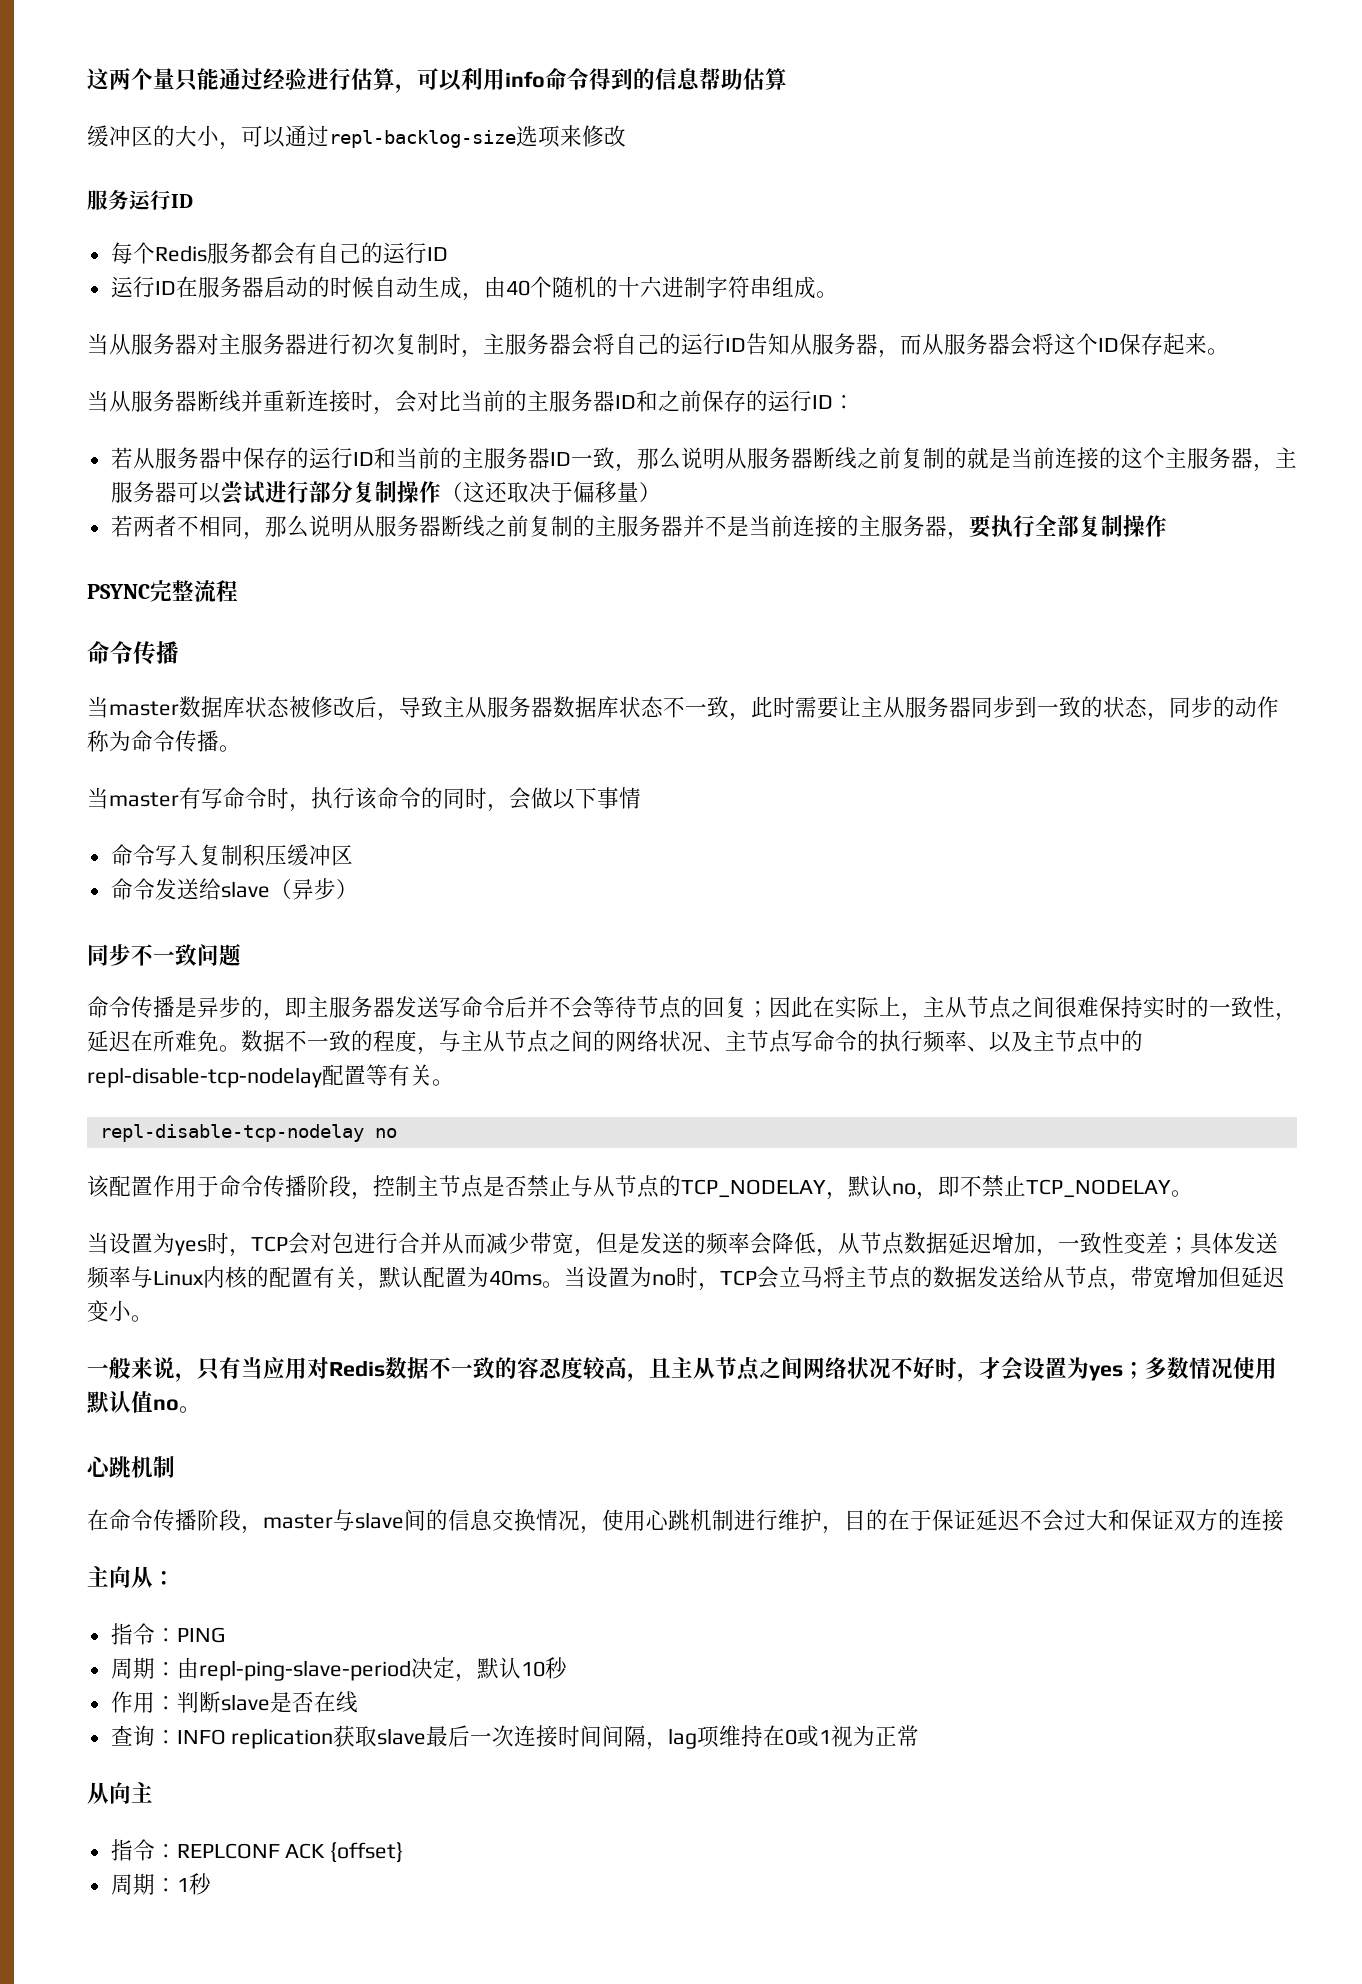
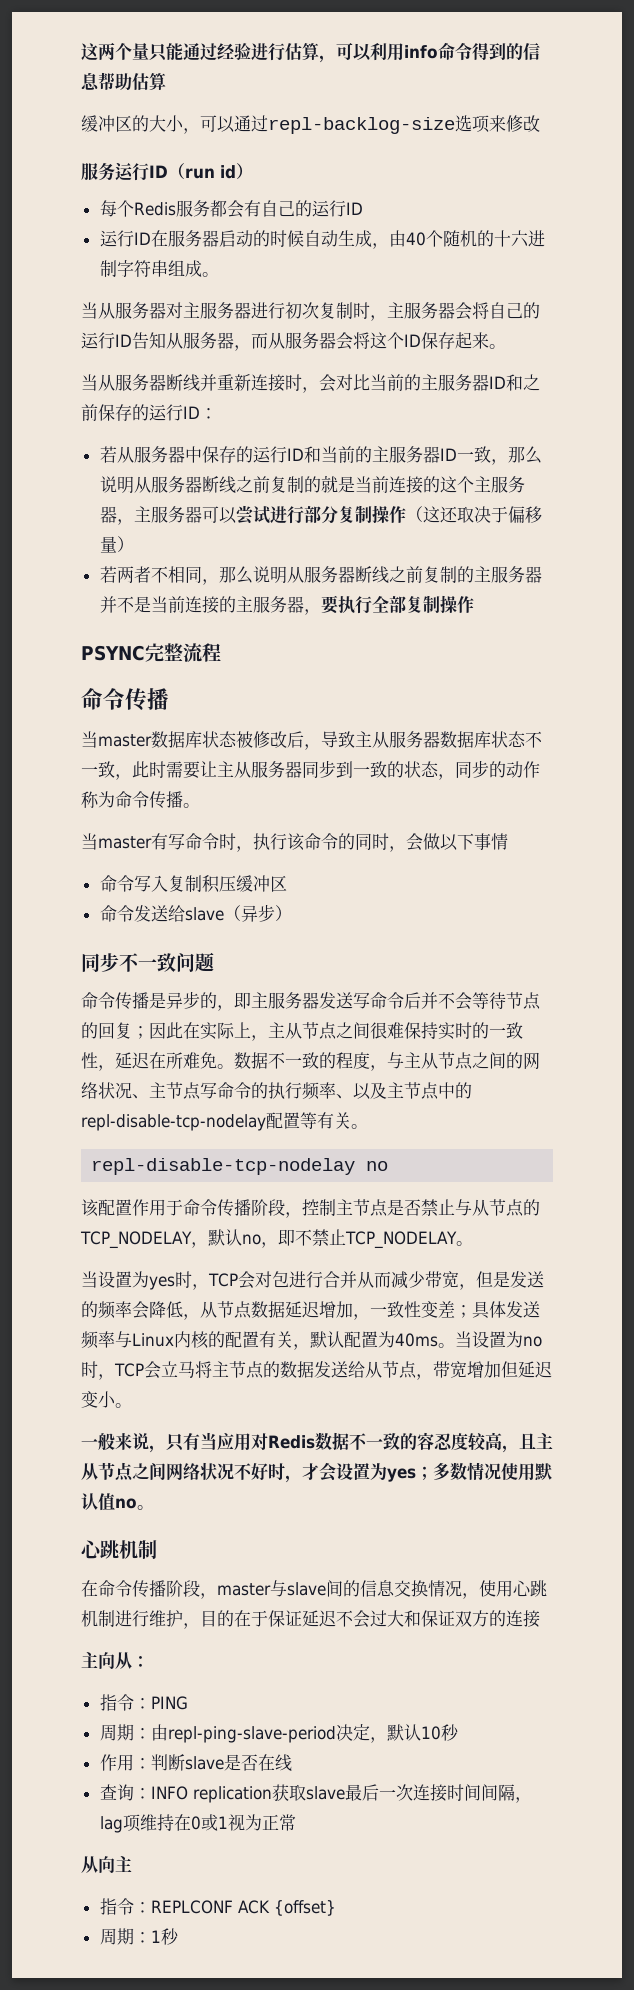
(193, 201) none -> [168,163,253,180] （run id）

